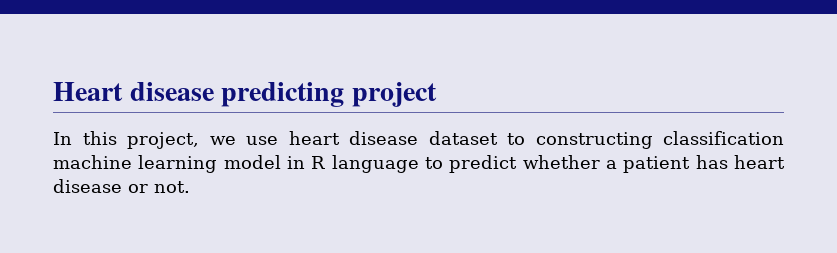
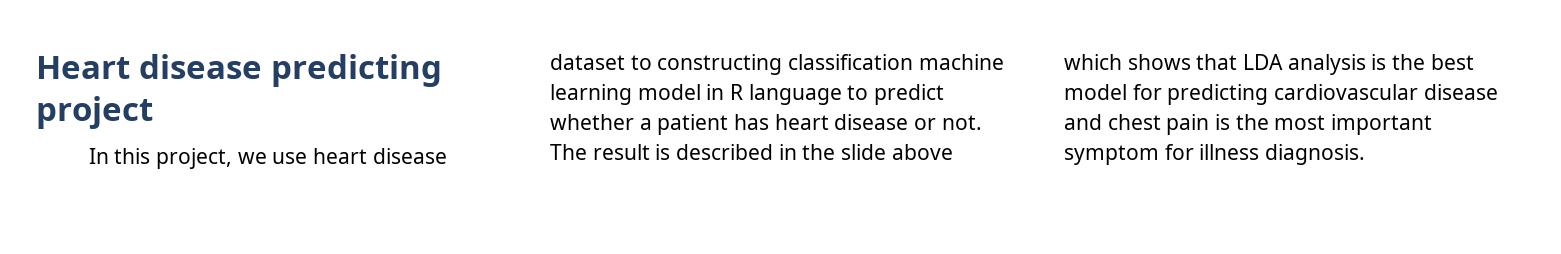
(190, 187) none -> [550,144,953,160] [1064,54,1474,75] [1064,84,1498,105] [1064,114,1433,135] [1064,144,1366,165] The result is described in the slide above which shows that LDA analysis is the best model for predicting cardiovascular disease and chest pain is the most important symptom for illness diagnosis.

